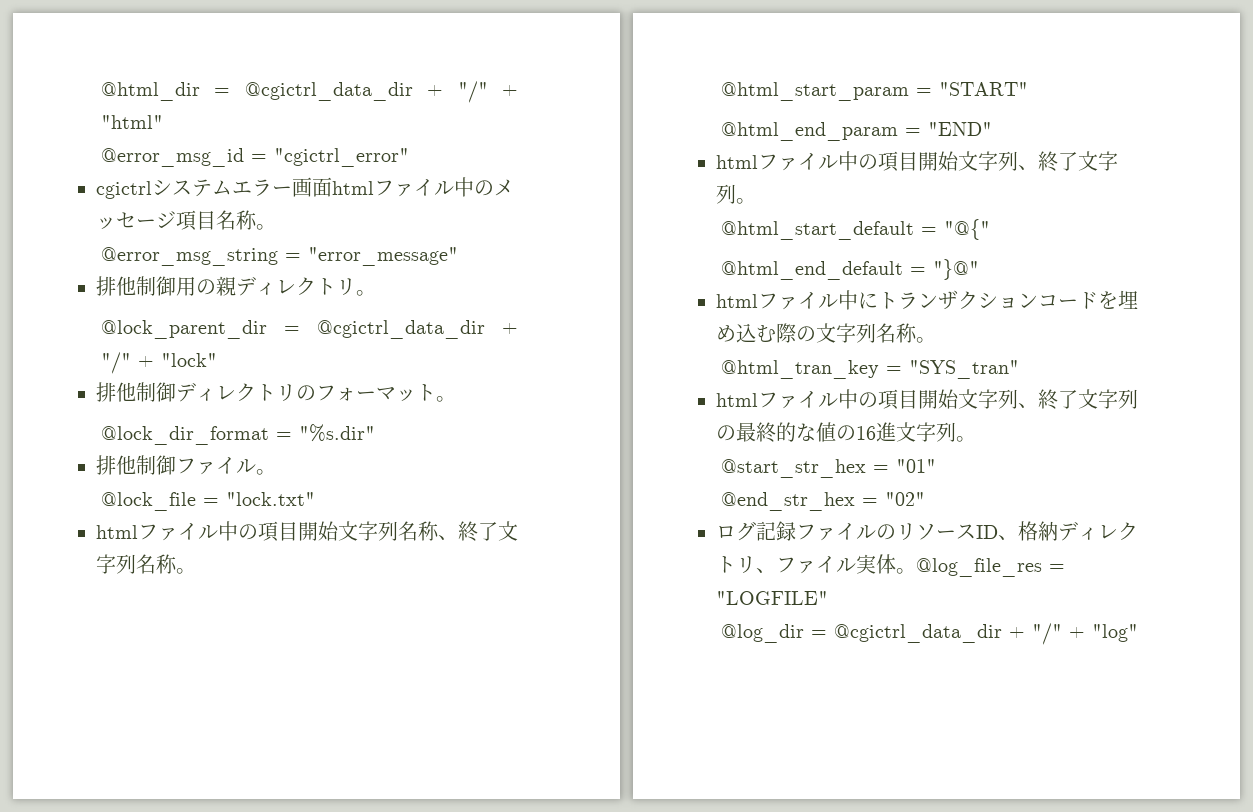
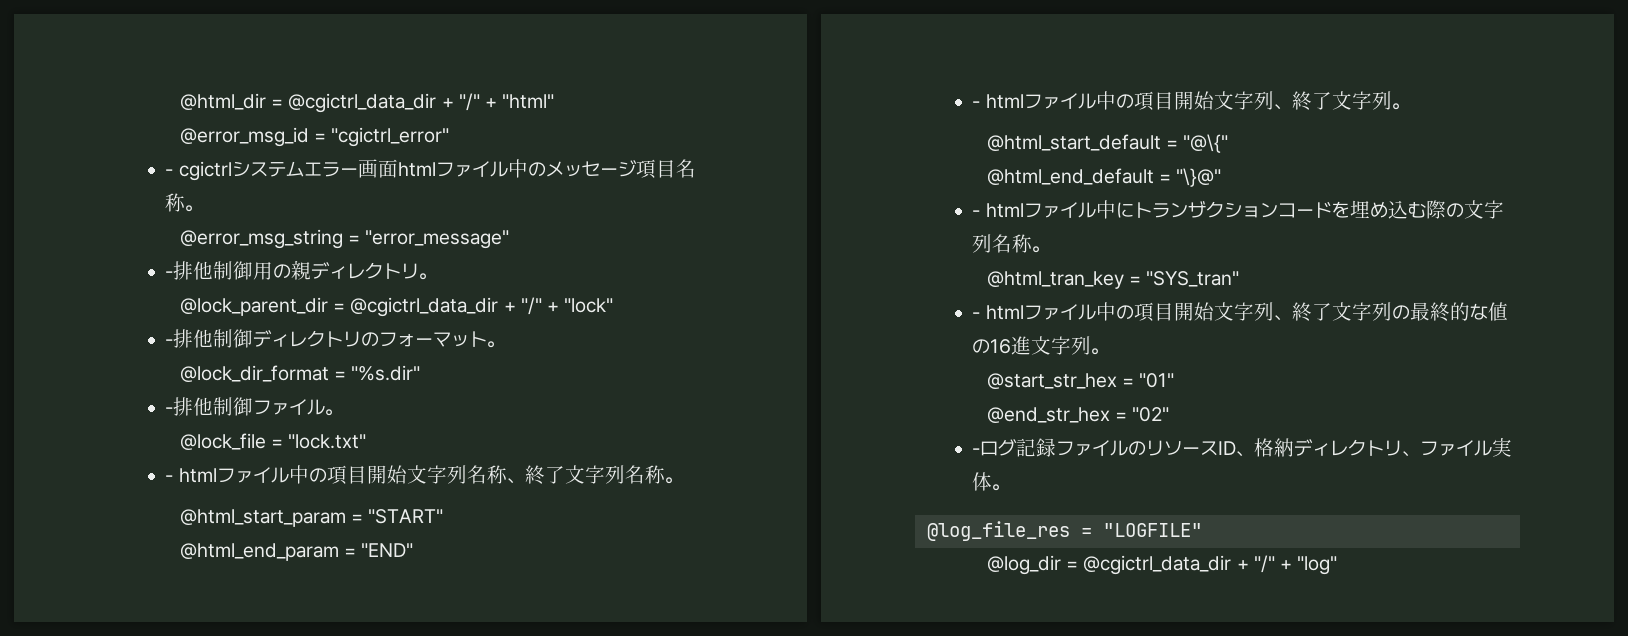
(409, 157) none -> [165,169,174,176] -
(458, 256) none -> [165,271,174,278] -
(217, 360) none -> [165,339,174,346] -
(375, 433) none -> [165,407,174,414] -
(315, 499) none -> [165,475,174,482] -
(992, 129) none -> [972,101,981,108] -
[943,219,990,240] "@{" -> [1183,134,1229,153] "@\{"
[932,259,979,280] "}@" // -> [1176,168,1222,187] [972,210,981,217] "\}@" // -
(1019, 369) none -> [972,312,981,319] -
(925, 499) none -> [972,448,981,455] -
(916, 571) none -> (1011, 487) //

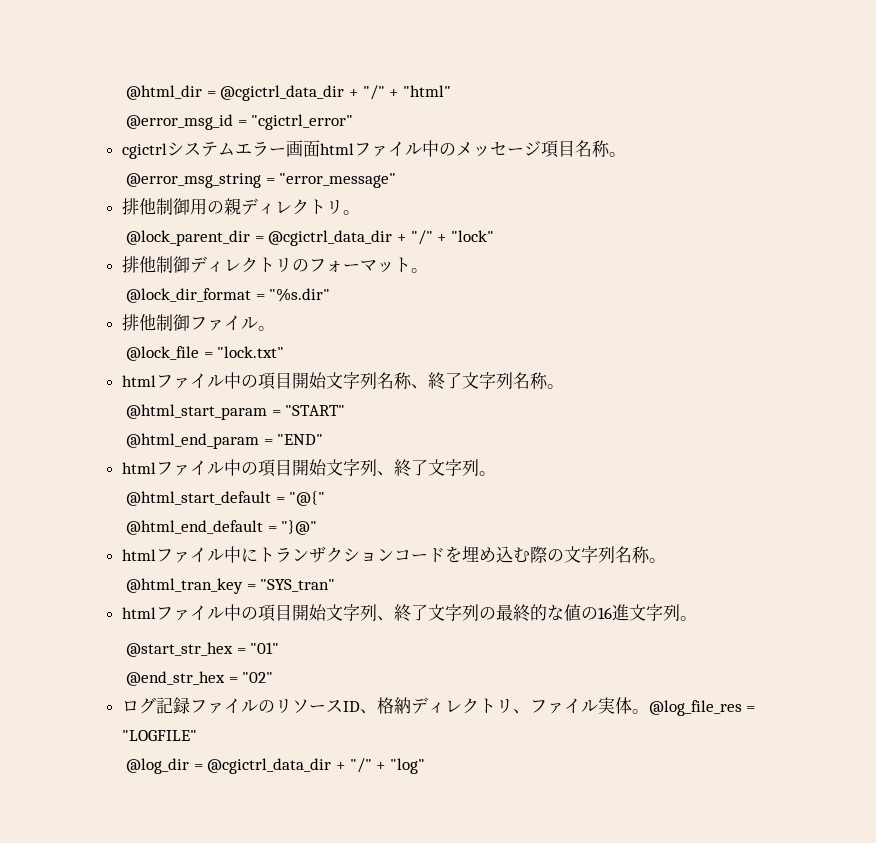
[165,169,174,176] - -> (354, 122) none
[165,271,174,278] - -> (397, 180) none
[165,339,174,346] - -> (494, 236) none
[165,407,174,414] - -> (331, 295) none
[165,475,174,482] - -> (285, 352) none
[972,101,981,108] - -> (324, 439) none
[1183,134,1229,153] "@\{" -> [289,491,326,506] "@{"
[1176,168,1222,187] [972,210,981,217] "\}@" // - -> [281,520,318,535] "}@" //
[972,312,981,319] - -> (336, 585) none
[972,448,981,455] - -> (274, 677) none
(1011, 487) // -> (649, 711) none

